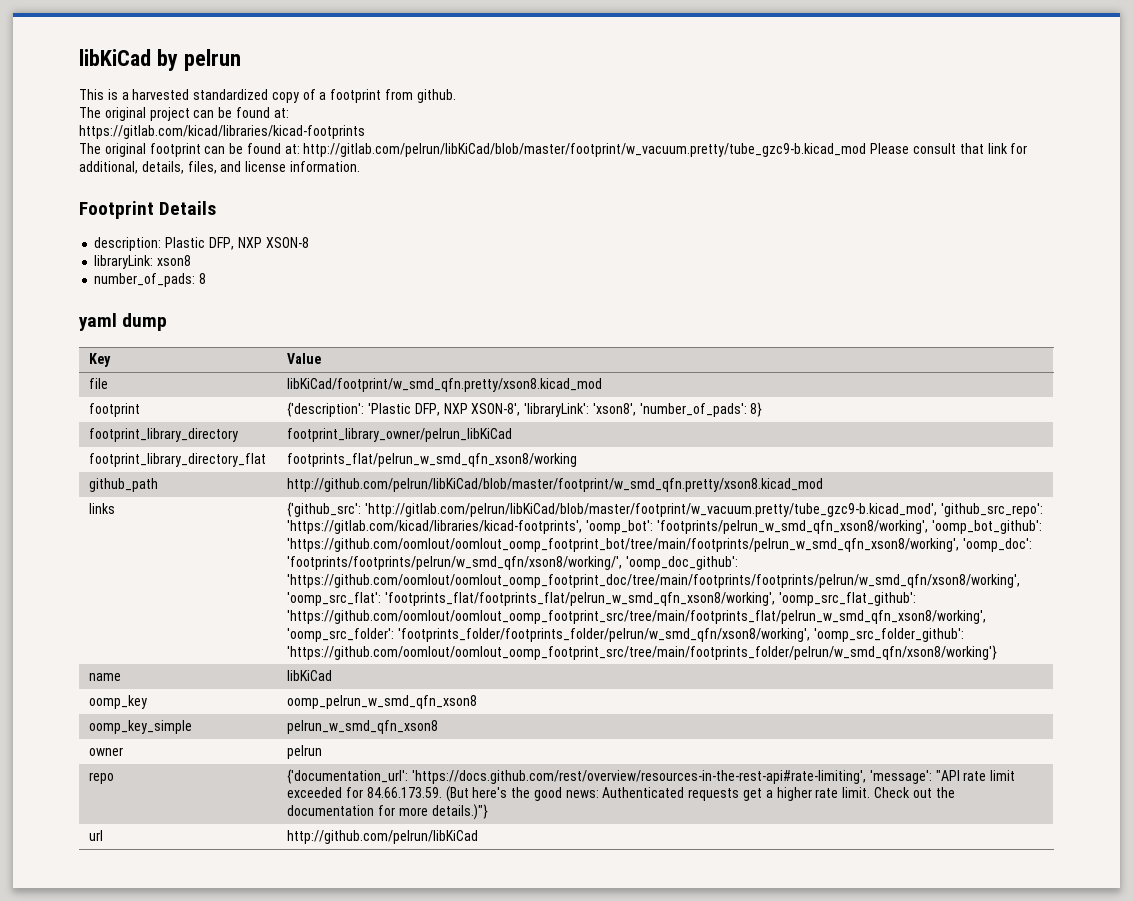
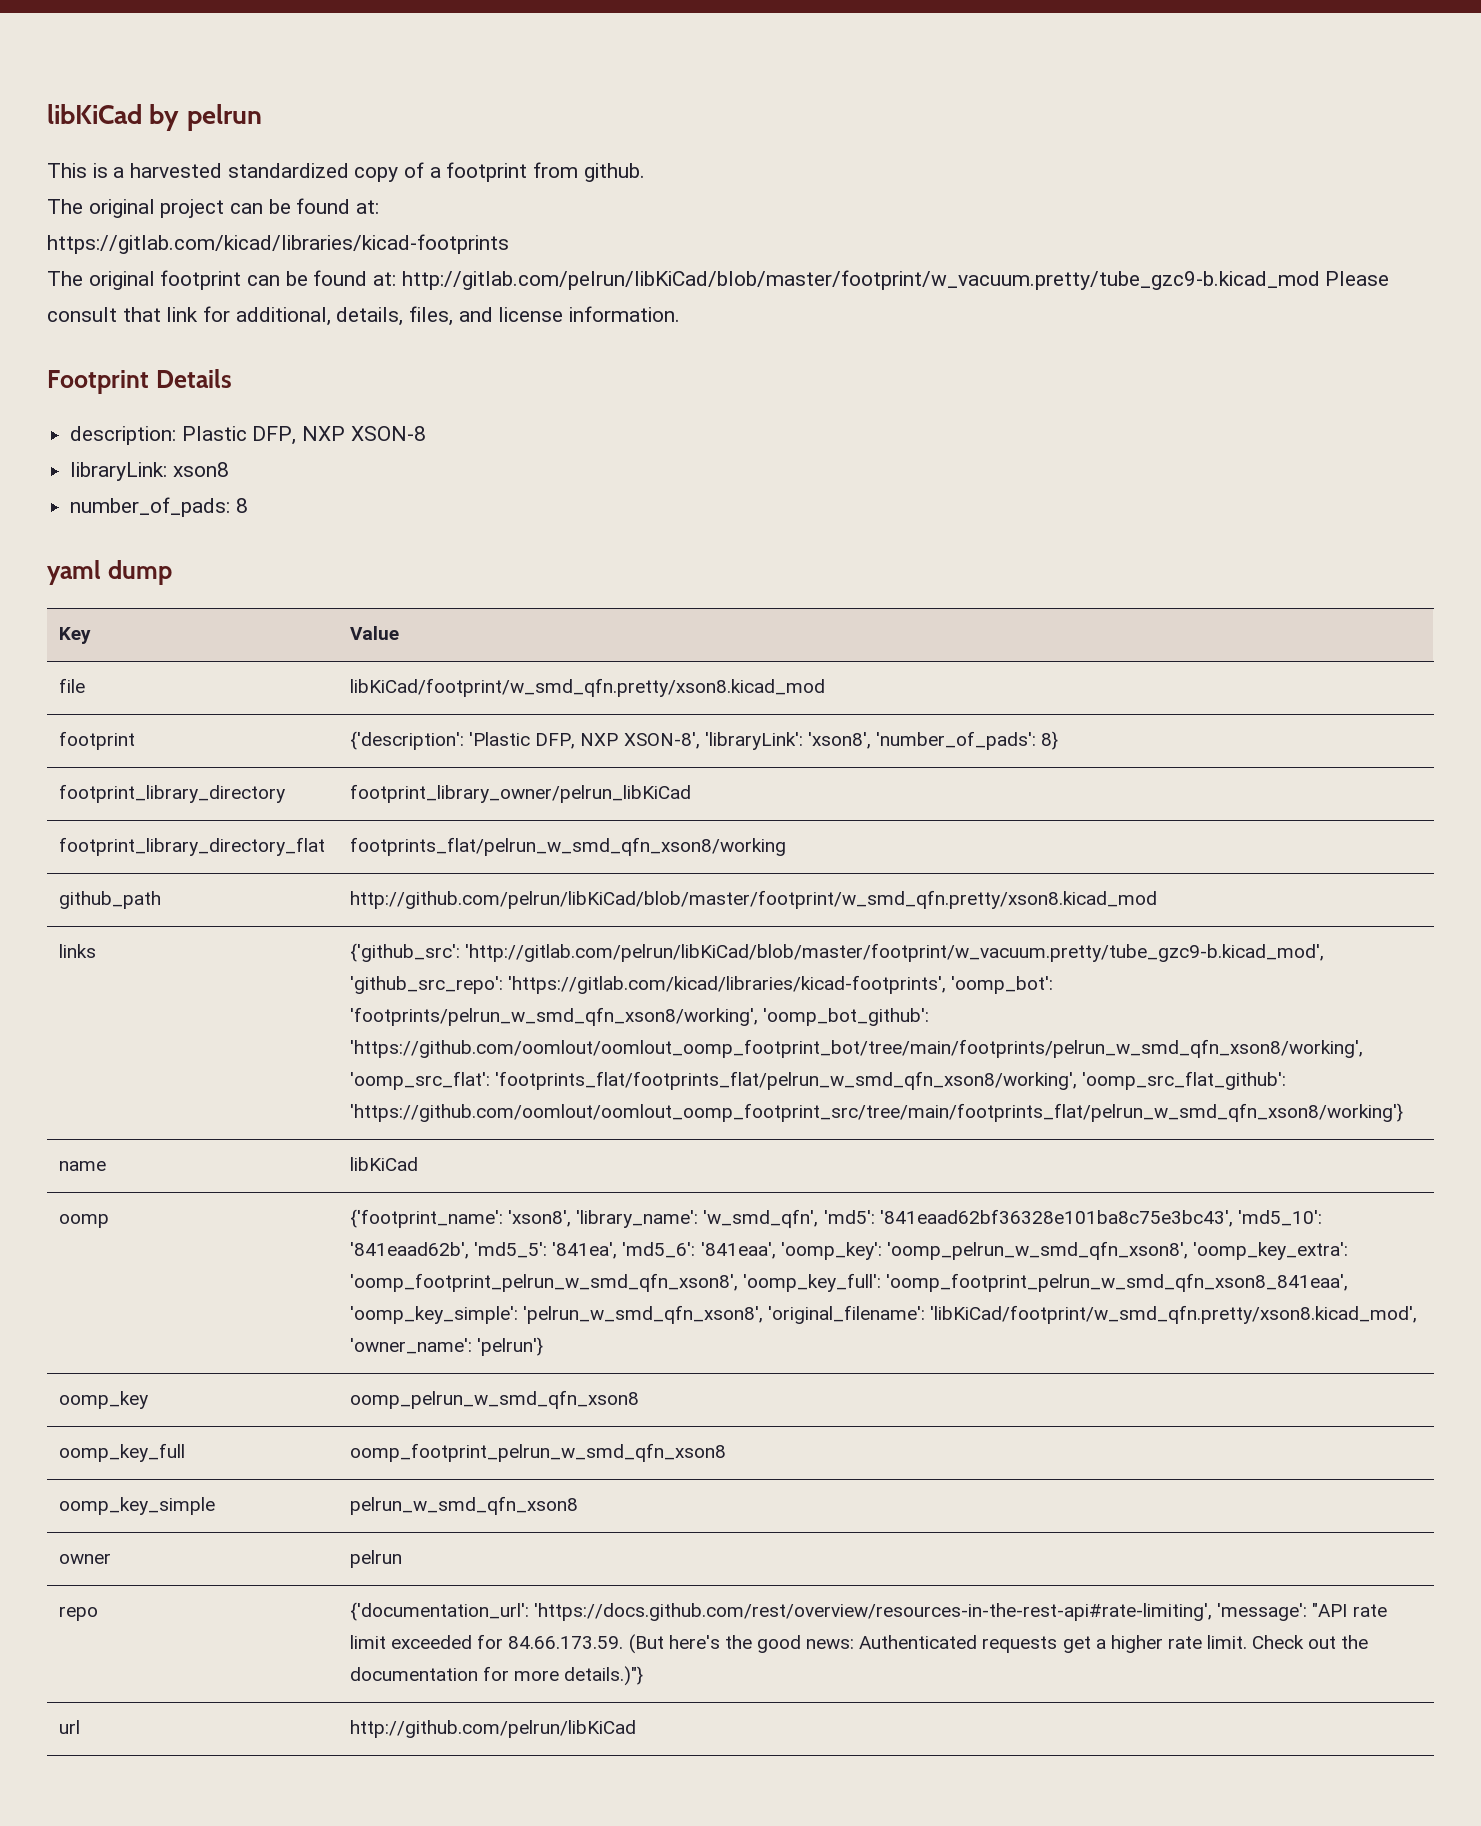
[963,538,1033,552] [287,556,739,570] [287,574,1021,588] [287,592,916,606] [287,610,987,624] [287,628,964,642] [287,645,998,660] [89,673,122,681] [287,670,333,681] 'oomp_doc': 'footprints/footprints/pelrun/w_smd_qfn/xson8/working/', 'oomp_doc_github': 'https://github.com/oomlout/oomlout_oomp_footprint_doc/tree/main/footprints/footprints/pelrun/w_smd_qfn/xson8/working', 'oomp_src_flat': 'footprints_flat/footprints_flat/pelrun_w_smd_qfn_xson8/working', 'oomp_src_flat_github': 'https://github.com/oomlout/oomlout_oomp_footprint_src/tree/main/footprints_flat/pelrun_w_smd_qfn_xson8/working', 'oomp_src_folder': 'footprints_folder/footprints_folder/pelrun/w_smd_qfn/xson8/working', 'oomp_src_folder_github': 'https://github.com/oomlout/oomlout_oomp_footprint_src/tree/main/footprints_folder/pelrun/w_smd_qfn/xson8/working'} // name | libKiCad -> [350,1071,1287,1090] [350,1103,1404,1122] [59,1161,107,1171] [350,1157,419,1171] [59,1214,110,1228] [350,1209,1322,1228] [350,1241,1348,1260] [350,1273,1349,1292] [350,1305,1418,1324] [350,1337,544,1356] 'oomp_src_flat': 'footprints_flat/footprints_flat/pelrun_w_smd_qfn_xson8/working', 'oomp_src_flat_github': 'https://github.com/oomlout/oomlout_oomp_footprint_src/tree/main/footprints_flat/pelrun_w_smd_qfn_xson8/working'} // name | libKiCad // oomp | {'footprint_name': 'xson8', 'library_name': 'w_smd_qfn', 'md5': '841eaad62bf36328e101ba8c75e3bc43', 'md5_10': '841eaad62b', 'md5_5': '841ea', 'md5_6': '841eaa', 'oomp_key': 'oomp_pelrun_w_smd_qfn_xson8', 'oomp_key_extra': 'oomp_footprint_pelrun_w_smd_qfn_xson8', 'oomp_key_full': 'oomp_footprint_pelrun_w_smd_qfn_xson8_841eaa', 'oomp_key_simple': 'pelrun_w_smd_qfn_xson8', 'original_filename': 'libKiCad/footprint/w_smd_qfn.pretty/xson8.kicad_mod', 'owner_name': 'pelrun'}
(478, 702) none -> [59,1443,186,1462] [350,1443,727,1462] // oomp_key_full | oomp_footprint_pelrun_w_smd_qfn_xson8

